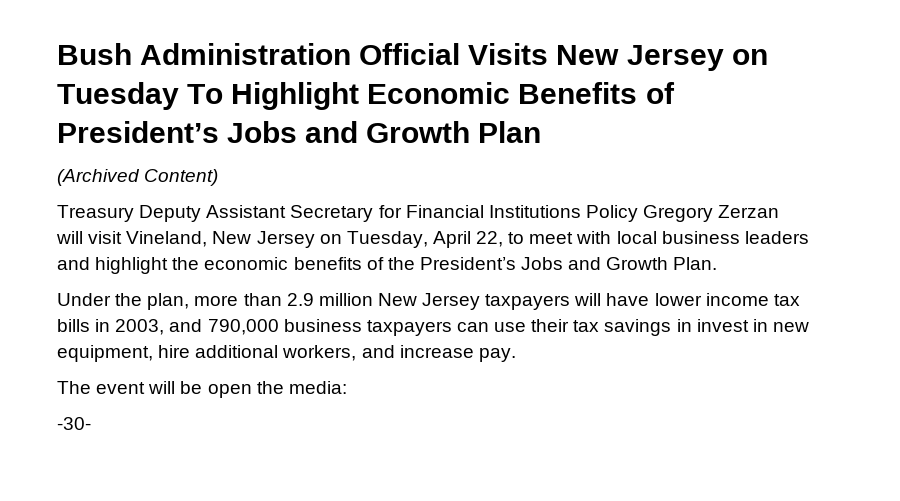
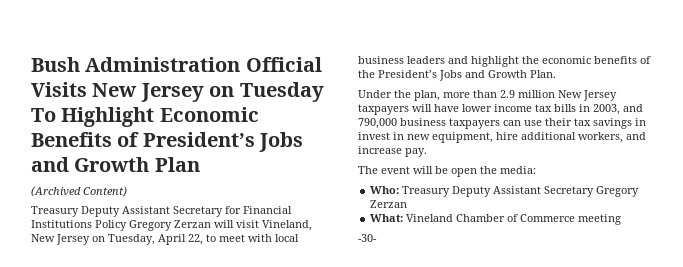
(347, 387) none -> [370,186,640,197] [370,200,408,208] [370,214,622,225] // Who: Treasury Deputy Assistant Secretary Gregory Zerzan // What: Vineland Chamber of Commerce meeting

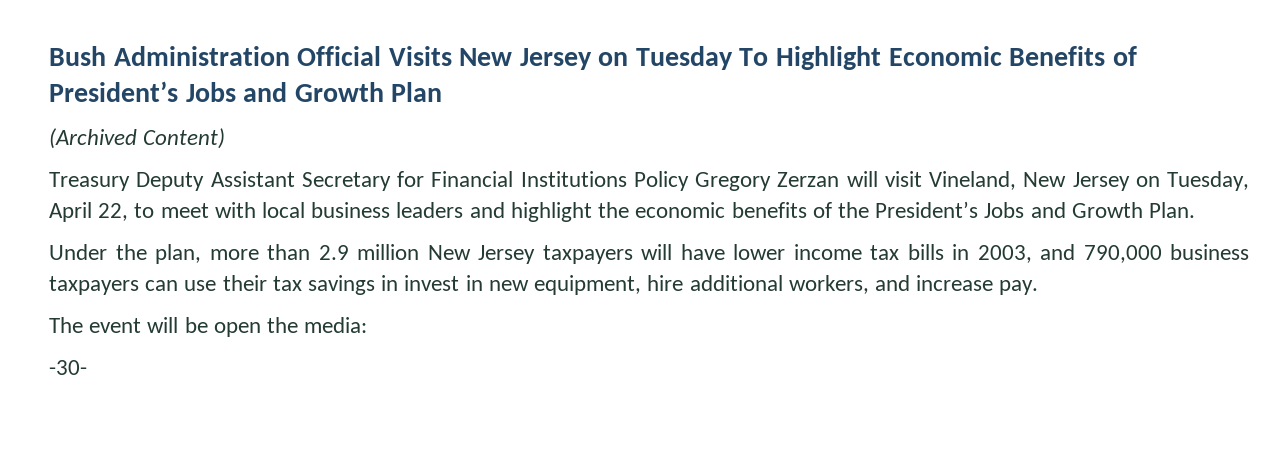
[370,186,640,197] [370,200,408,208] [370,214,622,225] // Who: Treasury Deputy Assistant Secretary Gregory Zerzan // What: Vineland Chamber of Commerce meeting -> (368, 325) none

